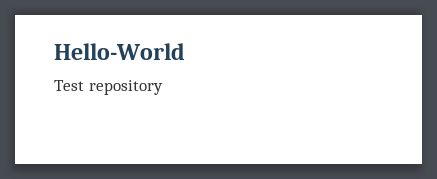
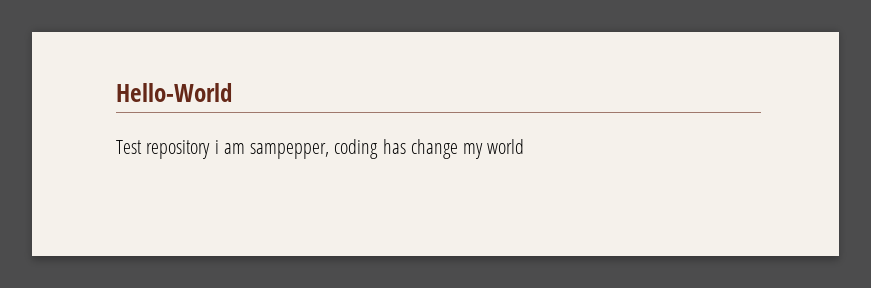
(163, 87) none -> [214,139,525,159] i am sampepper, coding has change my world

